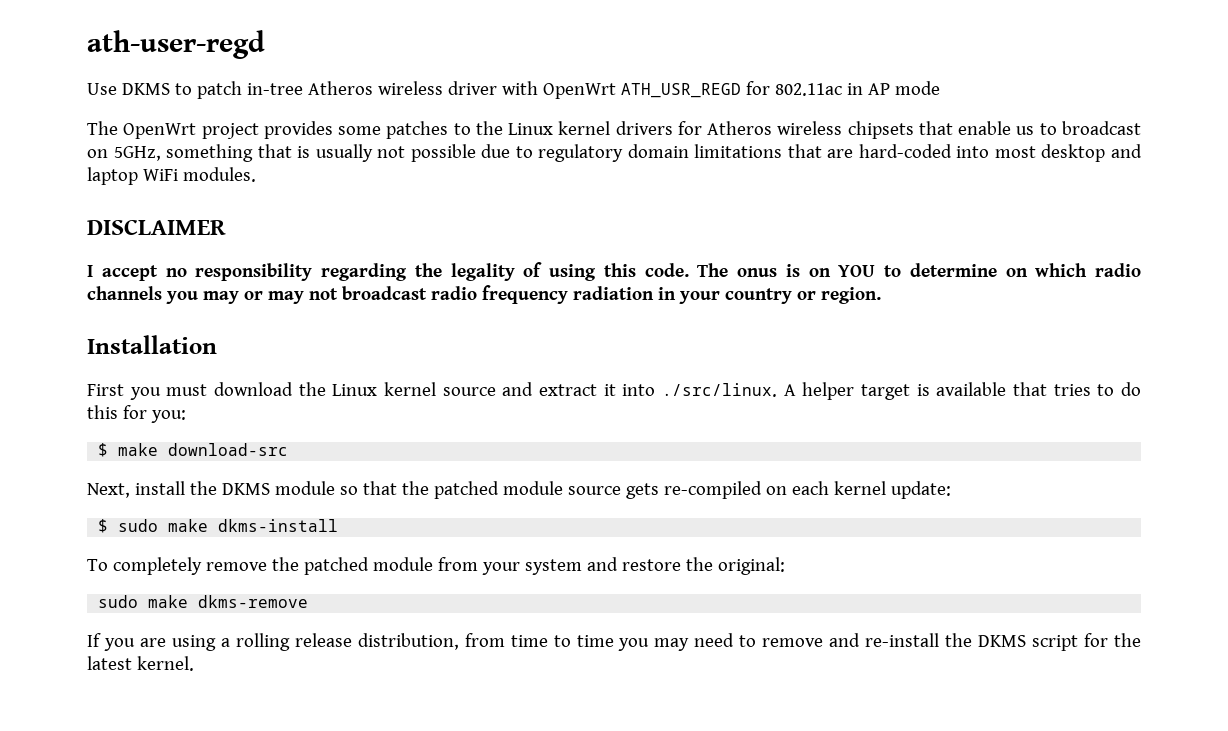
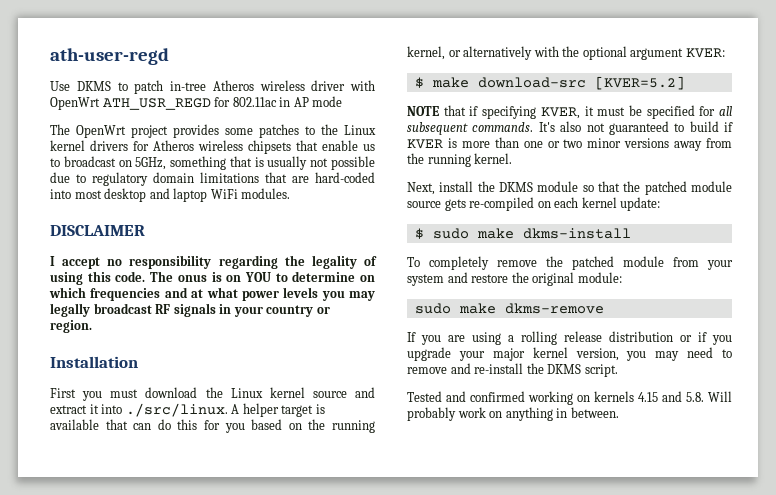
[1095,263,1141,277] [87,285,654,304] radio channels you may or may not broadcast radio frequency radiation -> [90,287,375,301] [50,303,216,317] frequencies and at what power levels you may legally broadcast RF signals
[1053,384,1115,396] tries to -> [133,423,152,430] can
[150,410,186,423] [98,443,289,457] you: // $ make download-src -> [224,419,375,433] [407,46,725,60] [414,76,685,90] [407,105,732,119] [407,121,733,135] [407,137,732,151] [407,153,513,167] you based on the running kernel, or alternatively with the optional argument KVER: // $ make download-src [KVER=5.2] // NOTE that if specifying KVER, it must be specified for all subsequent commands. It's also not guaranteed to build if KVER is more than one or two minor versions away from the running kernel.
[717,557,785,575] original: -> [532,272,622,286] original module:
[357,633,614,650] distribution, from time to time -> [609,331,732,345] [407,347,619,361] distribution or if you upgrade your major kernel version,
[1032,633,1141,651] [87,656,194,671] script for the latest kernel. -> [584,364,618,377] [407,391,732,405] [407,407,619,421] script. // Tested and confirmed working on kernels 4.15 and 5.8. Will probably work on anything in between.

